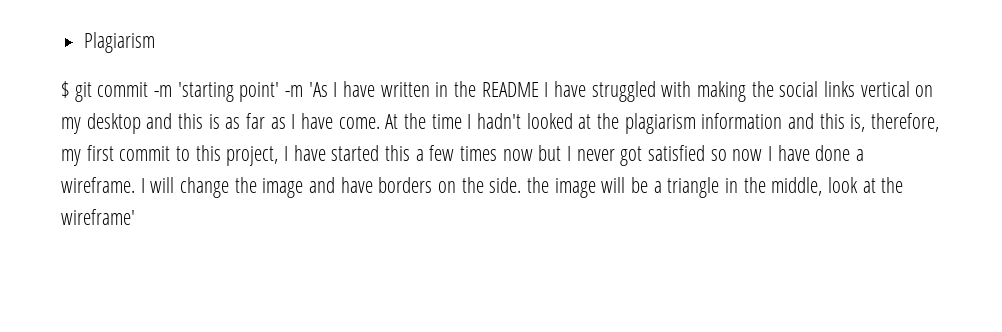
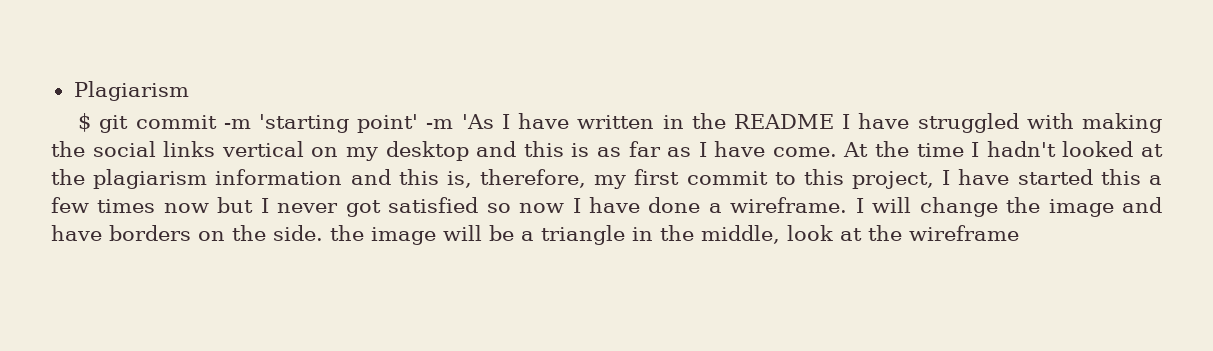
[61,209,135,225] wireframe' -> [909,225,1019,241] wireframe

